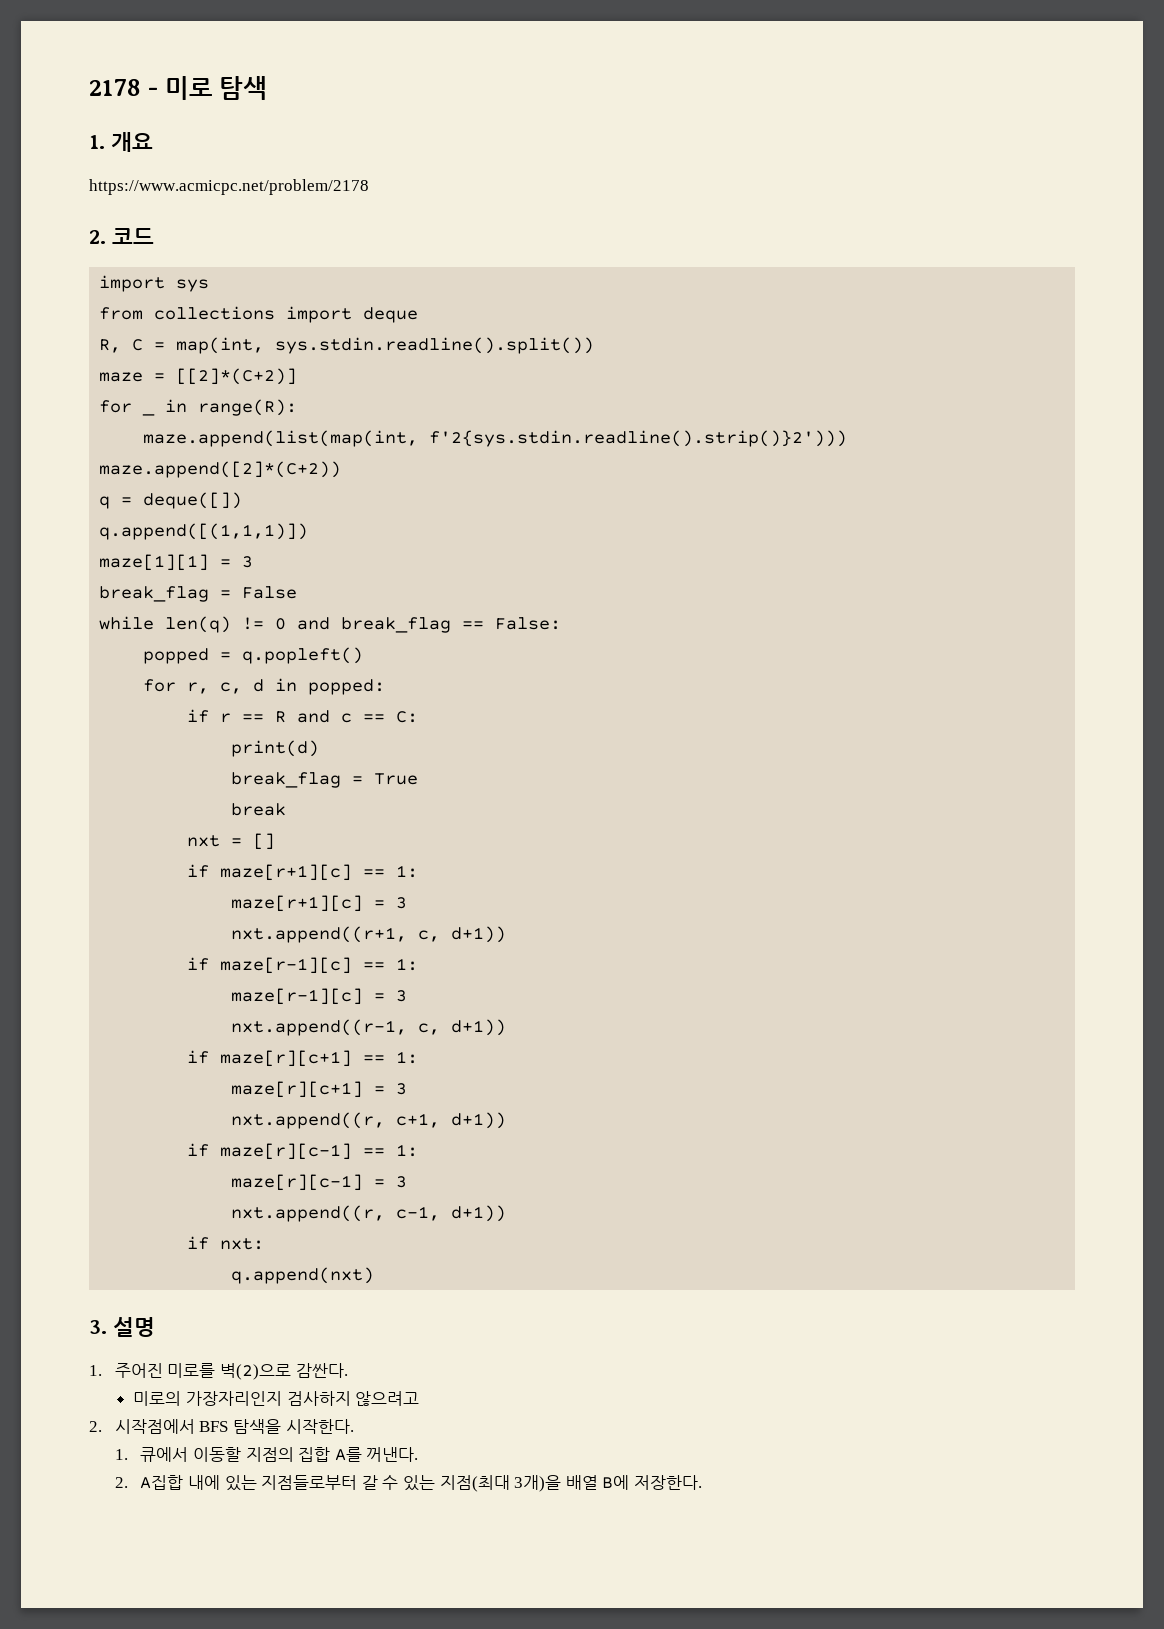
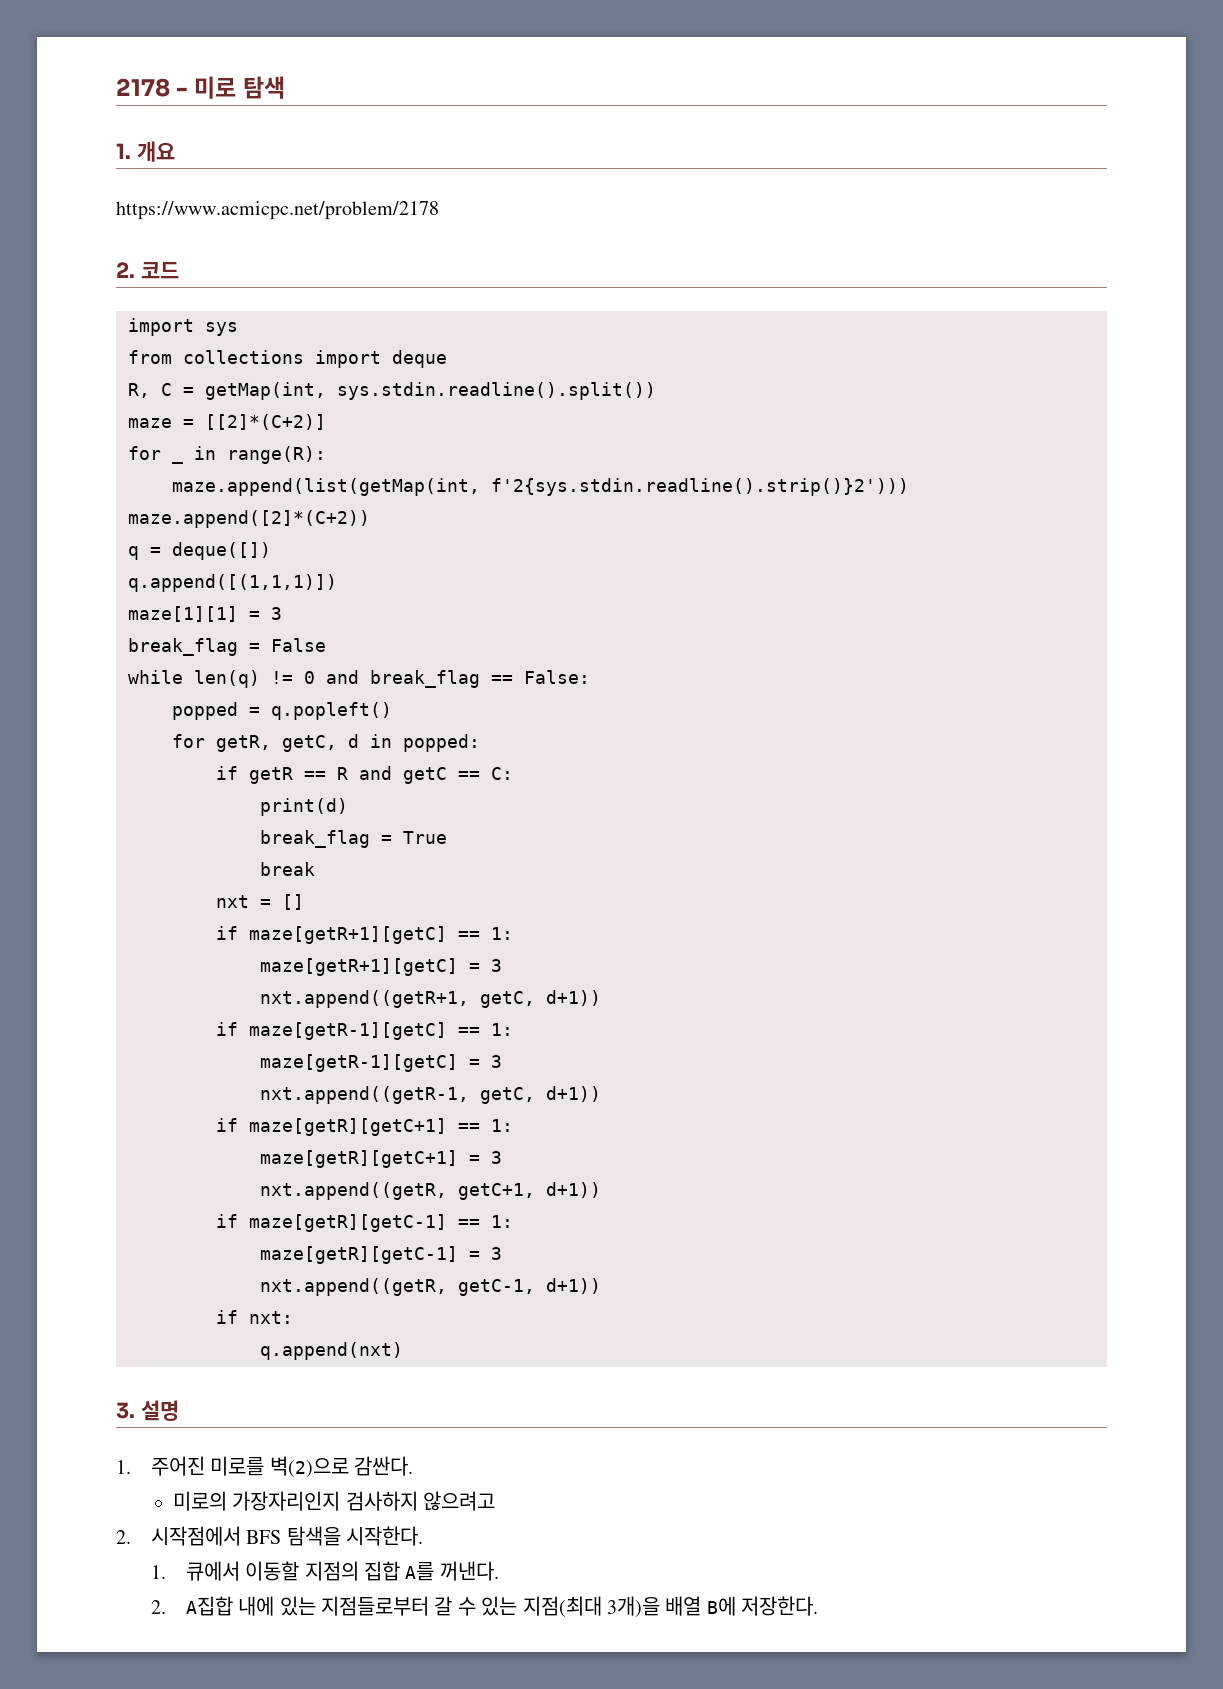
[176,337,265,354] map(int, -> [205,382,326,400] getMap(int,
[143,430,419,447] maze.append(list(map(int, -> [172,478,480,496] maze.append(list(getMap(int,
[187,682,243,694] r, c, -> [216,735,337,752] getR, getC,
[220,713,232,723] r -> [249,767,293,784] getR
[341,713,353,723] c -> [403,767,447,784] getC
[220,864,419,881] [231,895,408,912] [231,926,507,943] [187,957,419,974] [231,988,408,1005] [231,1019,507,1036] [187,1050,419,1067] [231,1081,408,1098] [231,1112,507,1129] [187,1143,419,1160] [231,1174,408,1191] [231,1205,441,1222] maze[r+1][c] == 1: // maze[r+1][c] = 3 // nxt.append((r+1, c, d+1)) // if maze[r-1][c] == 1: // maze[r-1][c] = 3 // nxt.append((r-1, c, d+1)) // if maze[r][c+1] == 1: // maze[r][c+1] = 3 // nxt.append((r, c+1, d+1)) // if maze[r][c-1] == 1: // maze[r][c-1] = 3 // nxt.append((r, c-1, -> [249,926,513,944] [260,958,502,976] [260,990,601,1008] [216,1022,513,1040] [260,1054,502,1072] [260,1086,601,1104] [216,1118,513,1136] [260,1150,502,1168] [260,1182,601,1200] [216,1214,513,1232] [260,1246,502,1264] [260,1278,535,1296] maze[getR+1][getC] == 1: // maze[getR+1][getC] = 3 // nxt.append((getR+1, getC, d+1)) // if maze[getR-1][getC] == 1: // maze[getR-1][getC] = 3 // nxt.append((getR-1, getC, d+1)) // if maze[getR][getC+1] == 1: // maze[getR][getC+1] = 3 // nxt.append((getR, getC+1, d+1)) // if maze[getR][getC-1] == 1: // maze[getR][getC-1] = 3 // nxt.append((getR, getC-1,

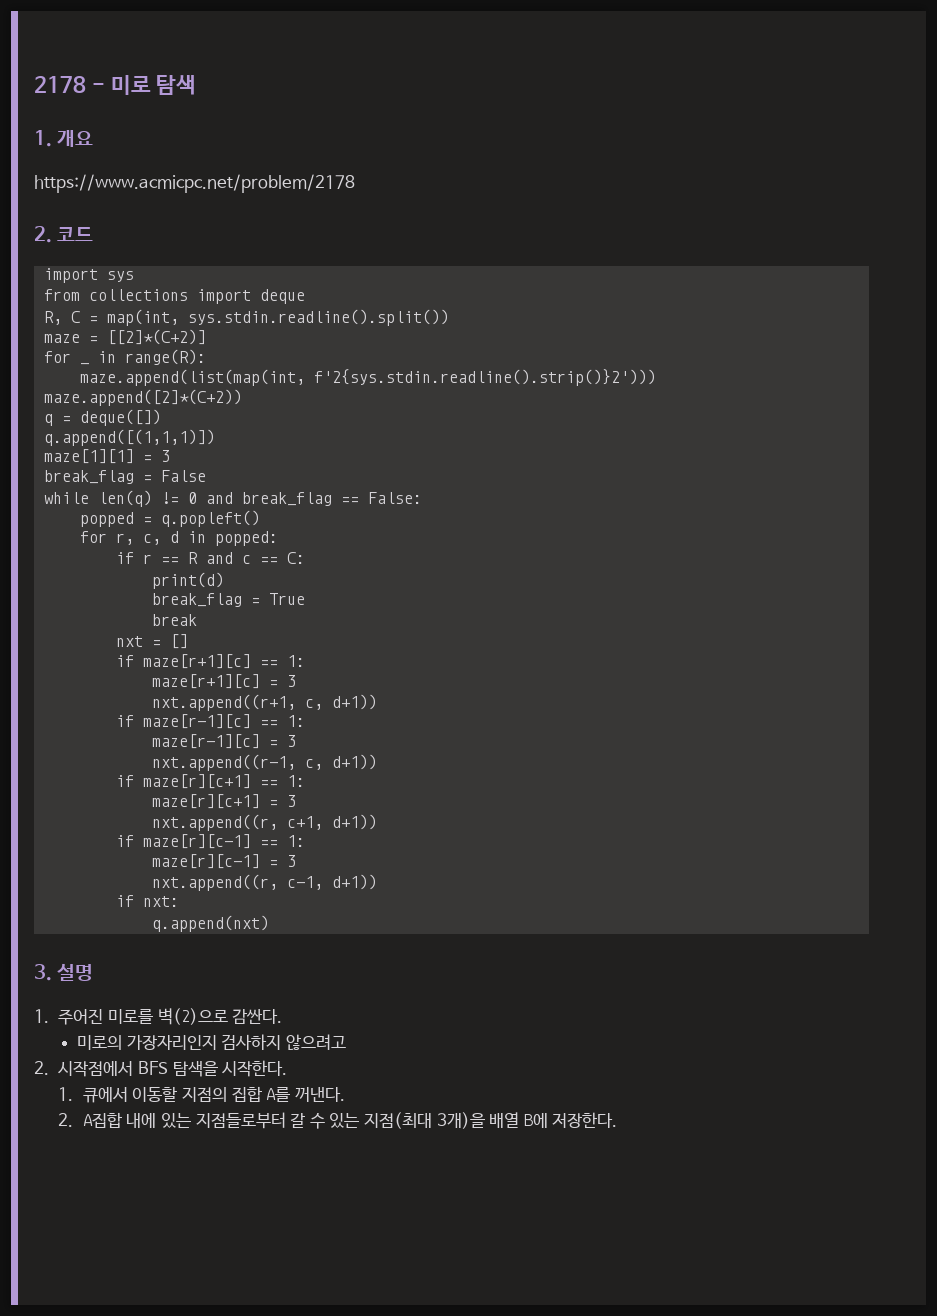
[205,382,326,400] getMap(int, -> [107,309,180,326] map(int,
[172,478,480,496] maze.append(list(getMap(int, -> [80,369,306,386] maze.append(list(map(int,
[216,735,337,752] getR, getC, -> [116,533,162,545] r, c,
[249,767,293,784] getR -> [143,554,153,564] r
[403,767,447,784] getC -> [242,555,252,564] c
[249,926,513,944] [260,958,502,976] [260,990,601,1008] [216,1022,513,1040] [260,1054,502,1072] [260,1086,601,1104] [216,1118,513,1136] [260,1150,502,1168] [260,1182,601,1200] [216,1214,513,1232] [260,1246,502,1264] [260,1278,535,1296] maze[getR+1][getC] == 1: // maze[getR+1][getC] = 3 // nxt.append((getR+1, getC, d+1)) // if maze[getR-1][getC] == 1: // maze[getR-1][getC] = 3 // nxt.append((getR-1, getC, d+1)) // if maze[getR][getC+1] == 1: // maze[getR][getC+1] = 3 // nxt.append((getR, getC+1, d+1)) // if maze[getR][getC-1] == 1: // maze[getR][getC-1] = 3 // nxt.append((getR, getC-1, -> [143,654,306,669] [152,674,297,689] [152,694,378,711] [116,714,306,729] [152,734,297,749] [152,754,378,771] [116,774,306,789] [152,794,297,809] [152,814,378,831] [116,834,306,849] [152,854,297,869] [152,874,324,891] maze[r+1][c] == 1: // maze[r+1][c] = 3 // nxt.append((r+1, c, d+1)) // if maze[r-1][c] == 1: // maze[r-1][c] = 3 // nxt.append((r-1, c, d+1)) // if maze[r][c+1] == 1: // maze[r][c+1] = 3 // nxt.append((r, c+1, d+1)) // if maze[r][c-1] == 1: // maze[r][c-1] = 3 // nxt.append((r, c-1,

